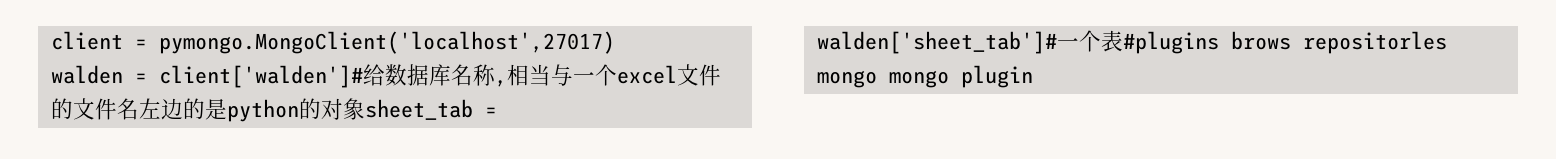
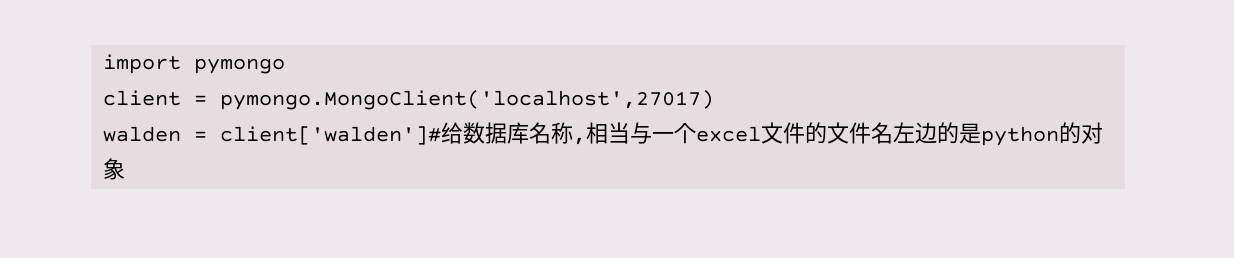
(50, 40) none -> [103,54,285,74] import pymongo //
[364,99,497,120] [816,30,1447,54] [816,65,1033,88] sheet_tab = walden['sheet_tab']#一个表#plugins brows repositorles mongo mongo plugin -> (125, 169) none

